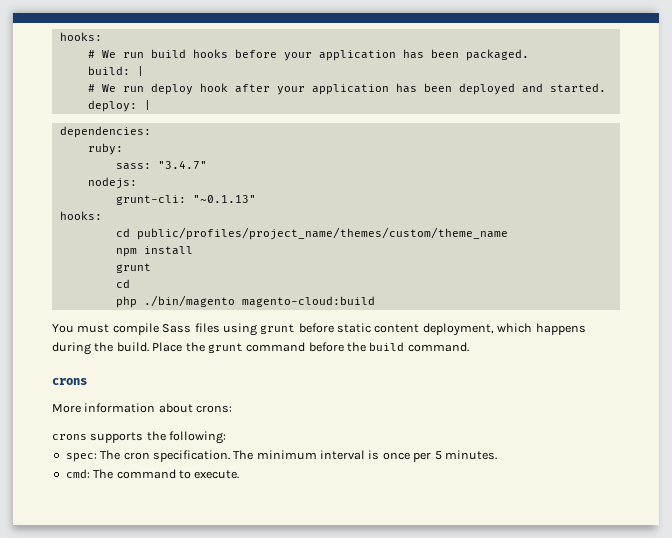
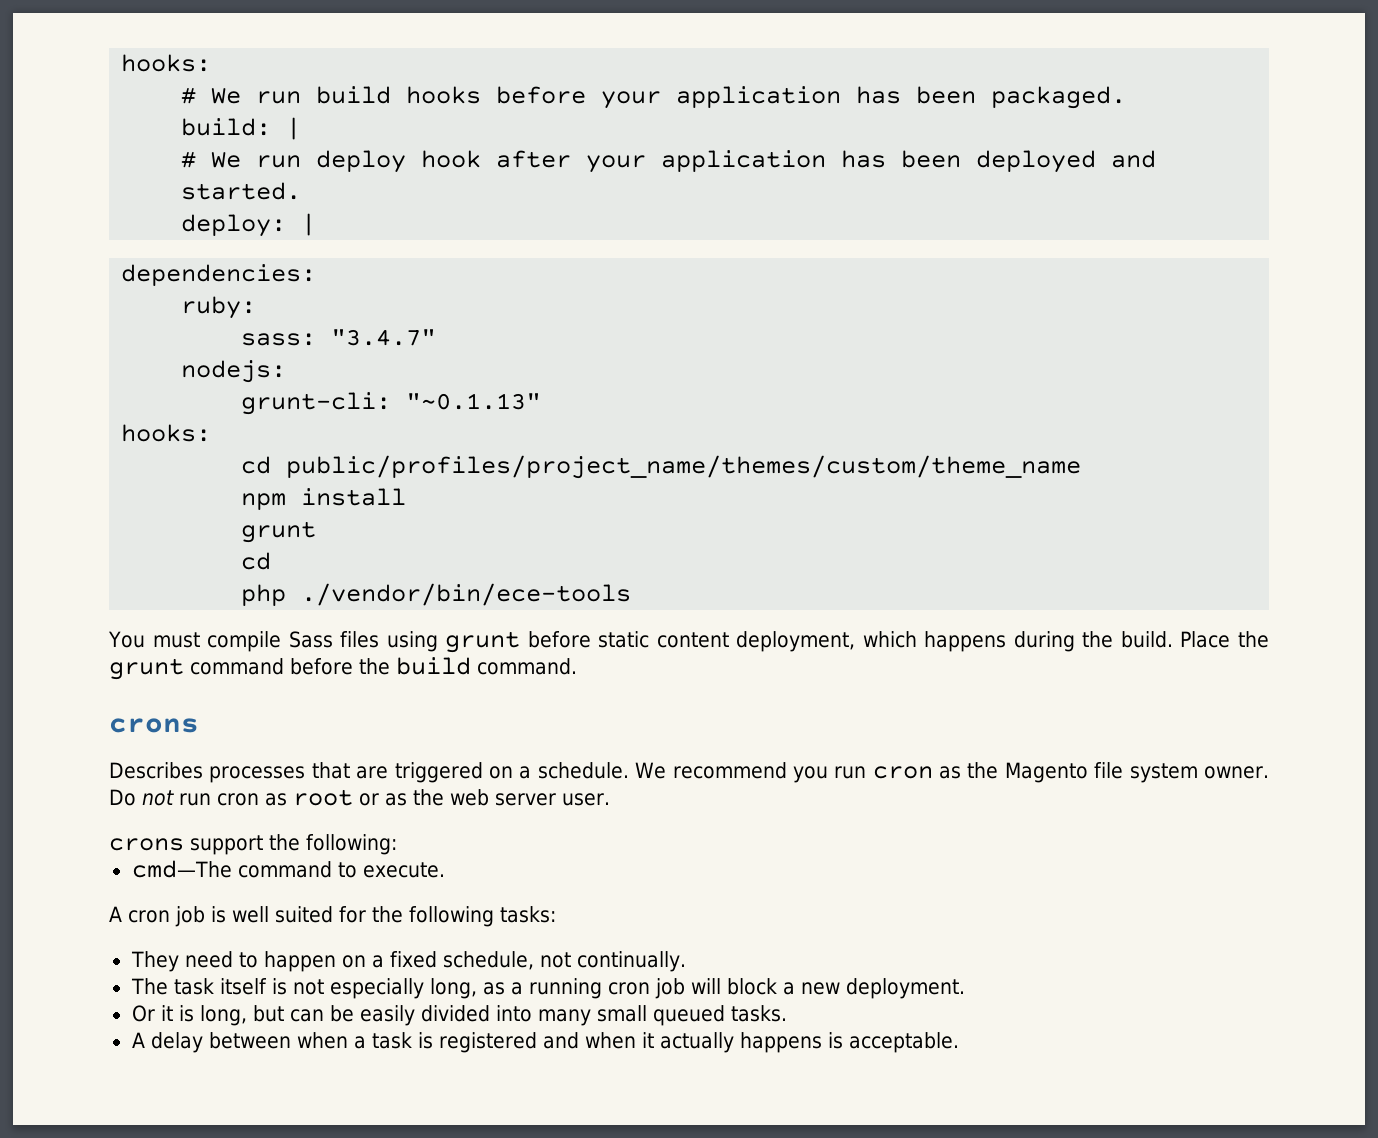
[143,295,375,307] ./bin/magento magento-cloud:build -> [301,583,632,606] ./vendor/bin/ece-tools
[52,403,233,413] [52,432,144,443] More information about crons: // crons supports -> [109,762,1270,783] [109,789,610,806] [109,835,263,855] Describes processes that are triggered on a schedule. We recommend you run cron as the Magento file system owner. Do not run cron as root or as the web server user. // crons support
[65,450,497,462] [65,469,240,479] spec: The cron specification. The minimum interval is once per 5 minutes. // cmd: The command to execute. -> [131,860,445,878] [109,906,556,927] [130,951,686,972] [130,978,965,999] [131,1005,787,1026] [131,1032,959,1053] cmd—The command to execute. // A cron job is well suited for the following tasks: // They need to happen on a fixed schedule, not continually. // The task itself is not especially long, as a running cron job will block a new deployment. // Or it is long, but can be easily divided into many small queued tasks. // A delay between when a task is registered and when it actually happens is acceptable.

